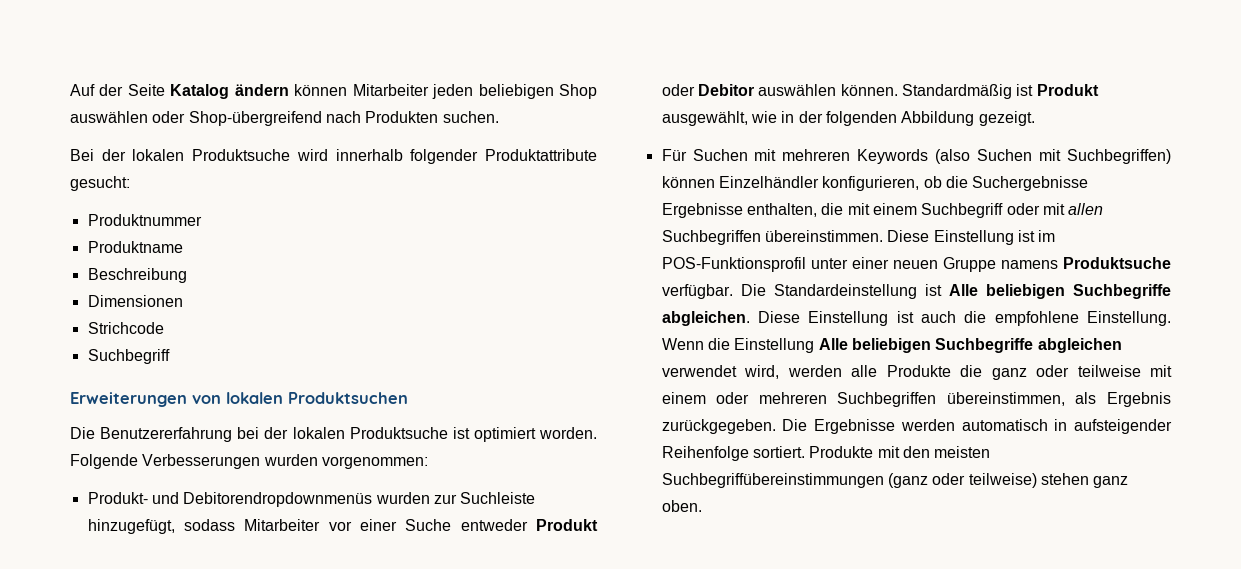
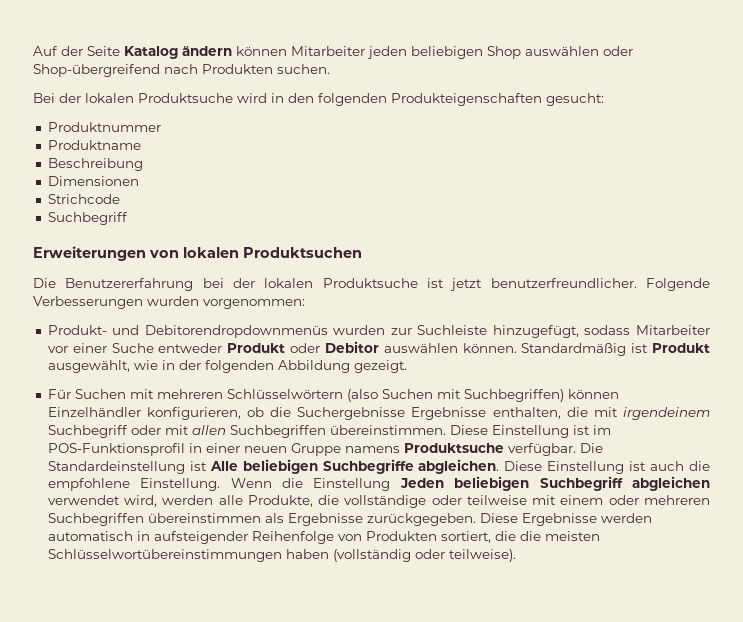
[335,149,597,164] innerhalb folgender Produktattribute -> [271,93,542,106] in den folgenden Produkteigenschaften
[473,427,597,442] optimiert worden. -> [450,278,637,291] jetzt benutzerfreundlicher.
[857,149,929,164] Keywords -> [226,389,343,399] Schlüsselwörtern
[872,203,917,215] einem -> [622,407,710,420] irgendeinem
[810,258,848,269] unter -> [188,443,202,453] in
[818,338,1034,353] Alle beliebigen Suchbegriffe -> [399,476,623,491] Jeden beliebigen Suchbegriff
[886,365,1027,380] Produkte die ganz -> [247,495,427,508] Produkte, die vollständige
[946,392,1171,407] [661,419,808,434] übereinstimmen, als Ergebnis zurückgegeben. Die -> [147,513,518,526] übereinstimmen als Ergebnisse zurückgegeben. Diese
[752,446,991,458] [661,473,1129,488] [661,500,702,512] sortiert. Produkte mit den meisten Suchbegriffübereinstimmungen (ganz oder teilweise) stehen ganz oben. -> [337,531,600,543] [47,549,516,562] von Produkten sortiert, die die meisten Schlüsselwortübereinstimmungen haben (vollständig oder teilweise).

